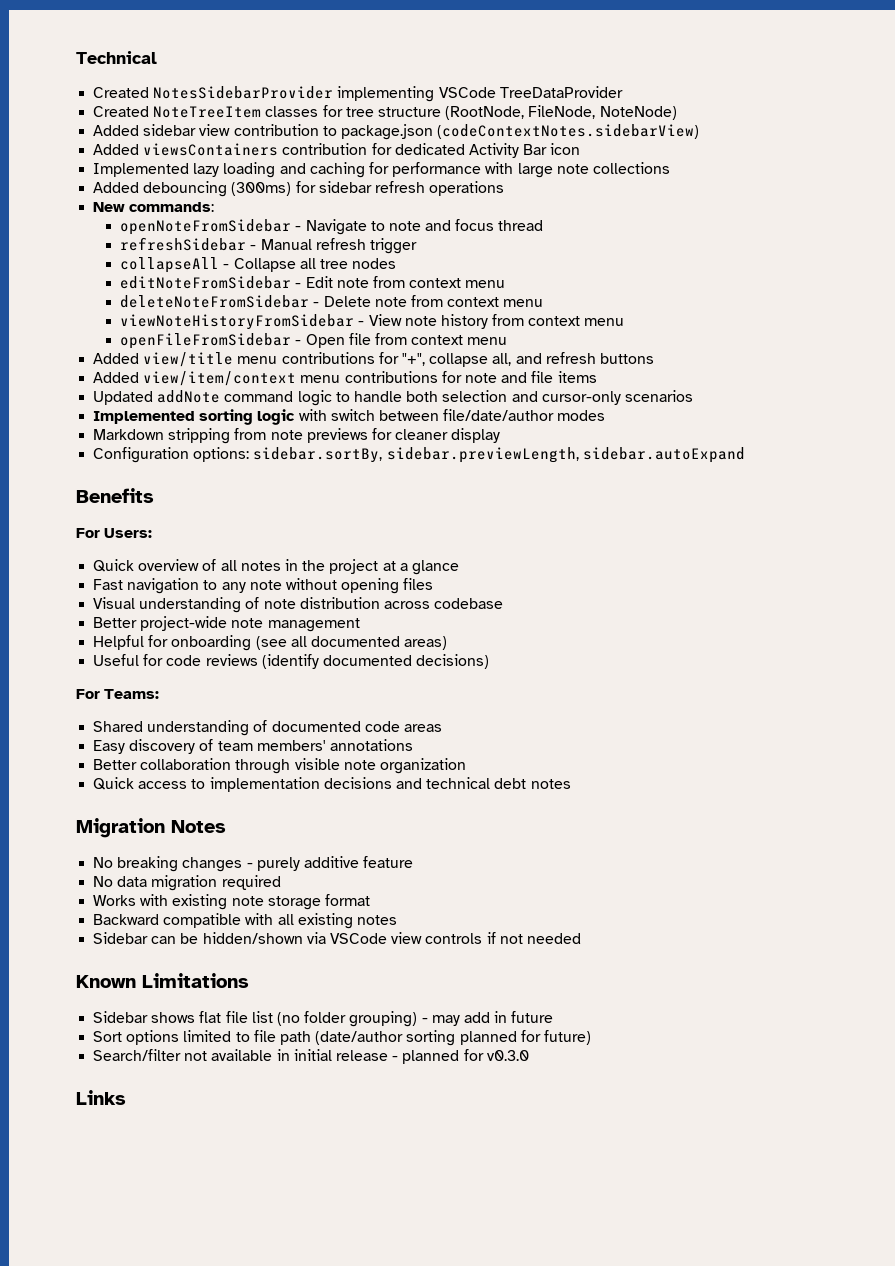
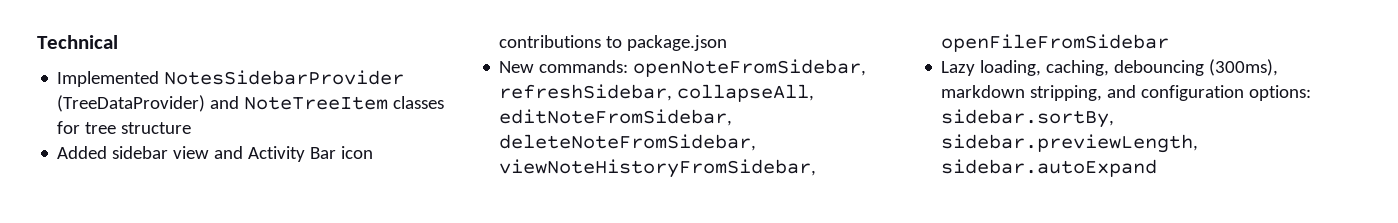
[93,86,623,102] [93,106,150,117] Created NotesSidebarProvider implementing VSCode TreeDataProvider // Created -> [57,70,405,87] [57,95,240,112] Implemented NotesSidebarProvider (TreeDataProvider) and
[445,105,677,120] (RootNode, FileNode, NoteNode) -> (192, 128) none
[233,124,700,140] [93,143,581,158] [93,162,670,178] [93,181,505,197] [93,202,215,212] [120,219,544,235] [120,237,417,254] [120,257,397,273] [120,276,506,289] [120,295,544,308] [120,314,625,330] [120,333,508,349] [93,352,654,367] [93,371,597,386] [93,390,693,406] [93,409,606,425] [93,428,501,444] [93,447,745,463] [76,488,154,503] [76,528,153,538] [93,559,459,575] [93,578,434,594] [93,597,504,613] [93,616,360,632] [93,635,448,651] [93,654,490,669] [76,689,160,699] [93,720,442,736] [93,739,413,754] [93,758,466,774] [93,777,571,792] [76,818,226,838] [93,856,414,872] [93,875,281,891] [93,894,370,910] [93,913,397,929] [93,932,581,944] [76,973,249,988] [93,1011,554,1027] [93,1030,591,1046] [93,1049,529,1064] [76,1090,126,1105] contribution to package.json (codeContextNotes.sidebarView) // Added viewsContainers contribution for dedicated Activity Bar icon // Implemented lazy loading and caching for performance with large note collections // Added debouncing (300ms) for sidebar refresh operations // New commands: // openNoteFromSidebar - Navigate to note and focus thread // refreshSidebar - Manual refresh trigger // collapseAll - Collapse all tree nodes // editNoteFromSidebar - Edit note from context menu // deleteNoteFromSidebar - Delete note from context menu // viewNoteHistoryFromSidebar - View note history from context menu // openFileFromSidebar - Open file from context menu // Added view/title menu contributions for "+", collapse all, and refresh buttons // Added view/item/context menu contributions for note and file items // Updated addNote command logic to handle both selection and cursor-only scenarios // Implemented sorting logic with switch between file/date/author modes // Markdown stripping from note previews for cleaner display // Configuration options: sidebar.sortBy, sidebar.previewLength, sidebar.autoExpand // Benefits // For Users: // Quick overview of all notes in the project at a glance // Fast navigation to any note without opening files // Visual understanding of note distribution across codebase // Better project-wide note management // Helpful for onboarding (see all documented areas) // Useful for code reviews (identify documented decisions) // For Teams: // Shared understanding of documented code areas // Easy discovery of team members' annotations // Better collaboration through visible note organization // Quick access to implementation decisions and technical debt notes // Migration Notes // No breaking changes - purely additive feature // No data migration required // Works with existing note storage format // Backward compatible with all existing notes // Sidebar can be hidden/shown via VSCode view controls if not needed // Known Limitations // Sidebar shows flat file list (no folder grouping) - may add in future // Sort options limited to file path (date/author sorting planned for future) // Search/filter not available in initial release - planned for v0.3.0 // Links -> [214,146,374,162] [499,35,728,51] [499,59,867,77] [499,84,815,102] [499,109,733,126] [499,134,757,151] [499,159,817,178] [941,34,1170,52] [941,59,1279,76] [941,85,1312,101] [941,109,1115,128] [941,134,1199,153] [941,159,1158,177] and Activity Bar icon contributions to package.json // New commands: openNoteFromSidebar, refreshSidebar, collapseAll, editNoteFromSidebar, deleteNoteFromSidebar, viewNoteHistoryFromSidebar, openFileFromSidebar // Lazy loading, caching, debouncing (300ms), markdown stripping, and configuration options: sidebar.sortBy, sidebar.previewLength, sidebar.autoExpand

